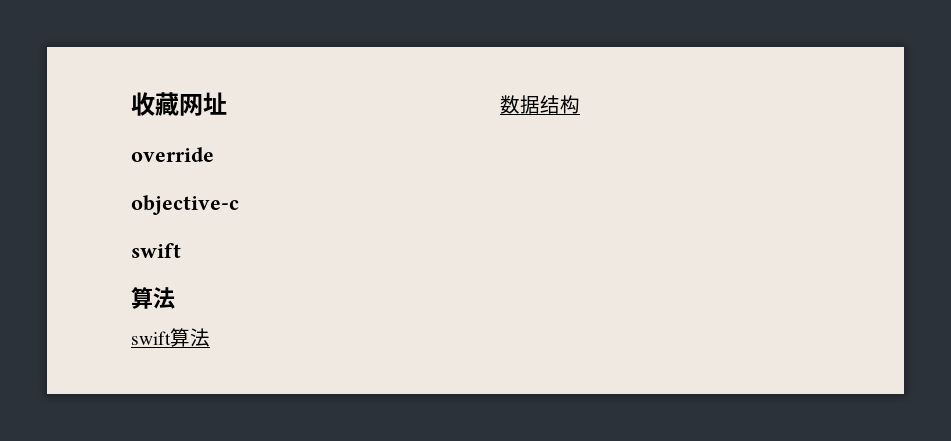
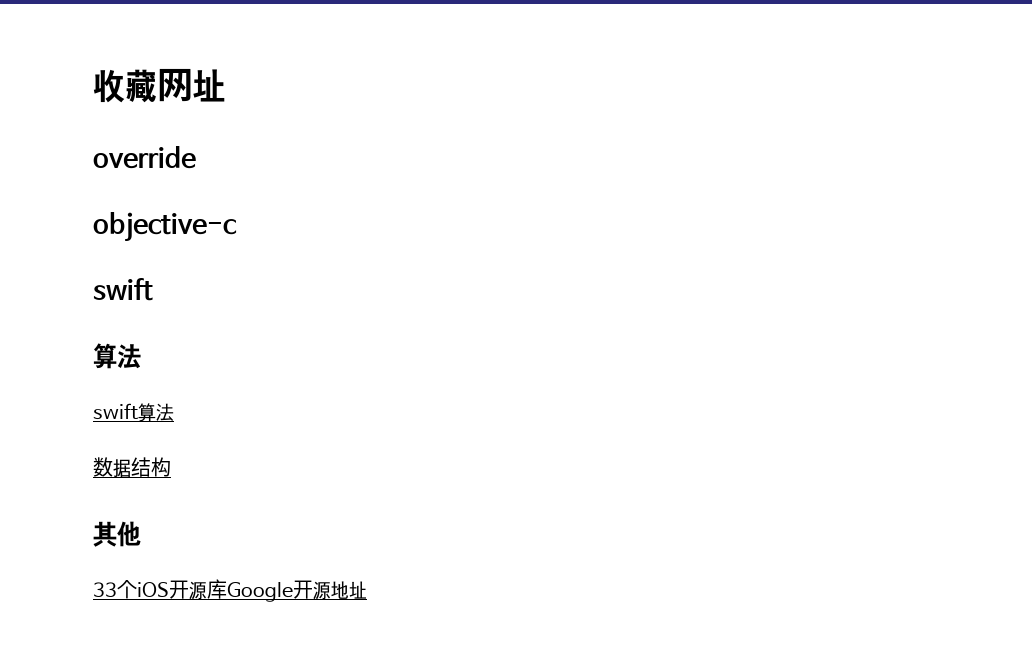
(580, 104) none -> [93,521,141,547] [93,579,367,602] // 其他 // 33个iOS开源库Google开源地址

